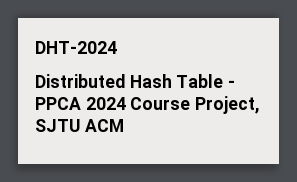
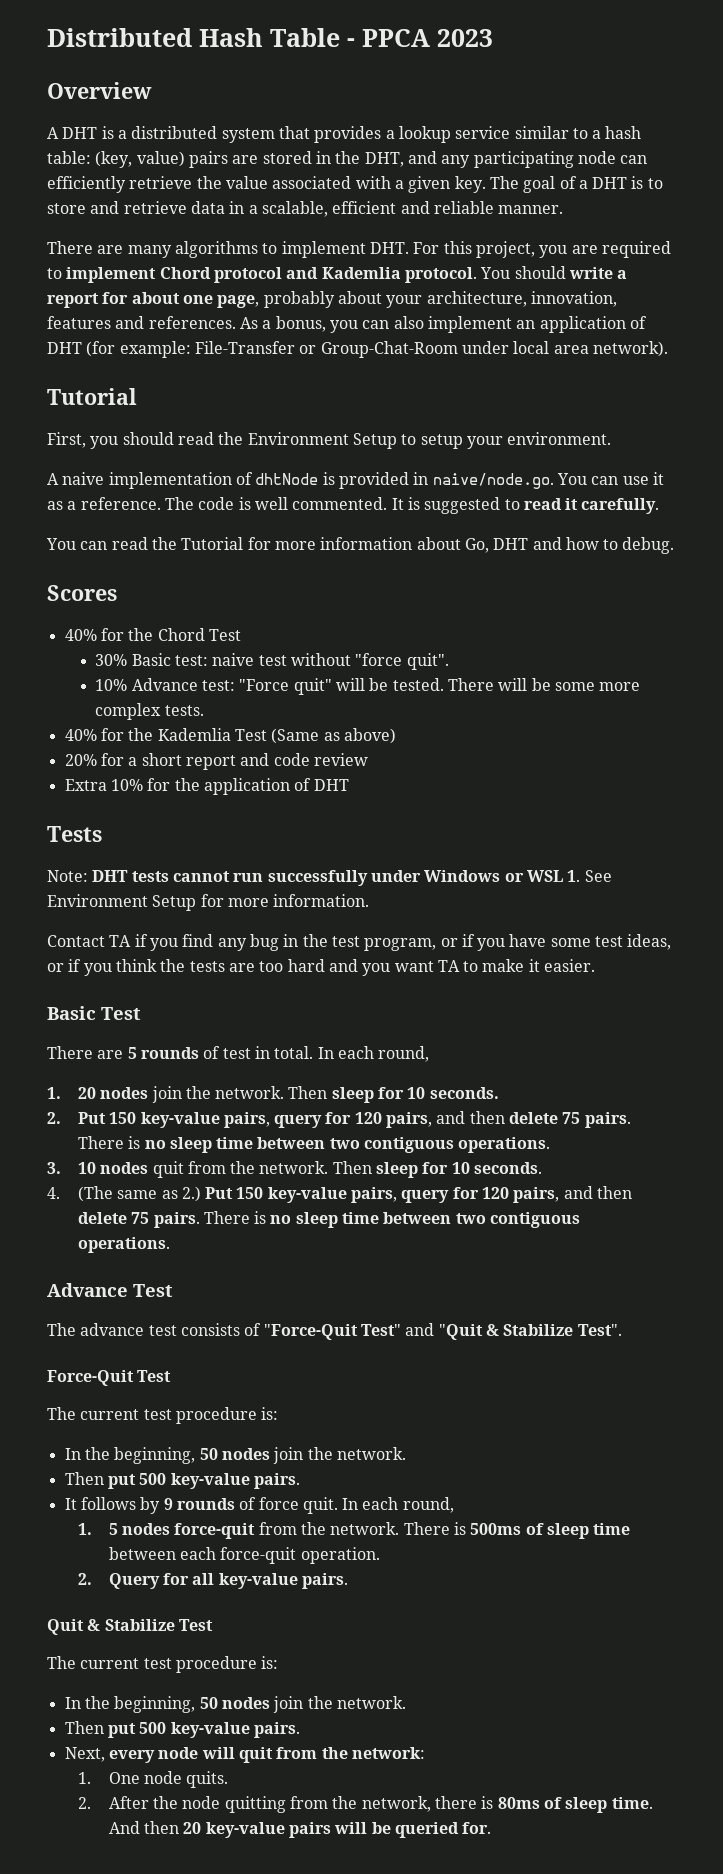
[35,41,117,54] DHT-2024 // -> (47, 37) none
[85,96,260,114] [35,119,124,132] 2024 Course Project, SJTU ACM -> [437,29,493,47] [47,82,152,99] [47,126,642,143] [47,151,648,168] [47,176,663,193] [47,201,564,217] [47,241,671,258] [47,266,628,283] [47,291,617,308] [47,316,647,333] [47,341,668,358] [47,388,137,405] [47,432,612,449] [47,472,664,489] [47,497,660,514] [46,537,675,554] [47,585,117,601] [64,628,241,641] [95,653,449,670] [95,678,641,695] [95,703,204,720] [64,728,396,744] [64,753,368,770] [64,778,349,795] [47,826,102,842] [47,870,612,886] [47,894,370,911] [47,934,672,951] [47,959,596,976] [47,1006,141,1020] [47,1046,430,1062] [47,1086,499,1103] [47,1111,631,1128] [77,1136,551,1153] [47,1161,543,1178] [47,1186,633,1203] [77,1211,581,1228] [77,1237,170,1253] [47,1283,173,1297] [47,1323,622,1340] [47,1370,172,1386] [47,1407,279,1424] [64,1447,406,1464] [64,1472,300,1489] [64,1497,454,1514] [77,1522,631,1539] [108,1547,380,1564] [77,1573,349,1589] [47,1619,213,1635] [47,1656,279,1673] [64,1696,406,1713] [64,1721,300,1738] [64,1747,425,1763] [77,1771,229,1788] [77,1796,653,1813] [108,1821,492,1838] 2023 // Overview // A DHT is a distributed system that provides a lookup service similar to a hash table: (key, value) pairs are stored in the DHT, and any participating node can efficiently retrieve the value associated with a given key. The goal of a DHT is to store and retrieve data in a scalable, efficient and reliable manner. // There are many algorithms to implement DHT. For this project, you are required to implement Chord protocol and Kademlia protocol. You should write a report for about one page, probably about your architecture, innovation, features and references. As a bonus, you can also implement an application of DHT (for example: File-Transfer or Group-Chat-Room under local area network). // Tutorial // First, you should read the Environment Setup to setup your environment. // A naive implementation of dhtNode is provided in naive/node.go. You can use it as a reference. The code is well commented. It is suggested to read it carefully. // You can read the Tutorial for more information about Go, DHT and how to debug. // Scores // 40% for the Chord Test // 30% Basic test: naive test without "force quit". // 10% Advance test: "Force quit" will be tested. There will be some more complex tests. // 40% for the Kademlia Test (Same as above) // 20% for a short report and code review // Extra 10% for the application of DHT // Tests // Note: DHT tests cannot run successfully under Windows or WSL 1. See Environment Setup for more information. // Contact TA if you find any bug in the test program, or if you have some test ideas, or if you think the tests are too hard and you want TA to make it easier. // Basic Test // There are 5 rounds of test in total. In each round, // 1. 20 nodes join the network. Then sleep for 10 seconds. // 2. Put 150 key-value pairs, query for 120 pairs, and then delete 75 pairs. There is no sleep time between two contiguous operations. // 3. 10 nodes quit from the network. Then sleep for 10 seconds. // 4. (The same as 2.) Put 150 key-value pairs, query for 120 pairs, and then delete 75 pairs. There is no sleep time between two contiguous operations. // Advance Test // The advance test consists of "Force-Quit Test" and "Quit & Stabilize Test". // Force-Quit Test // The current test procedure is: // In the beginning, 50 nodes join the network. // Then put 500 key-value pairs. // It follows by 9 rounds of force quit. In each round, // 1. 5 nodes force-quit from the network. There is 500ms of sleep time between each force-quit operation. // 2. Query for all key-value pairs. // Quit & Stabilize Test // The current test procedure is: // In the beginning, 50 nodes join the network. // Then put 500 key-value pairs. // Next, every node will quit from the network: // 1. One node quits. // 2. After the node quitting from the network, there is 80ms of sleep time. And then 20 key-value pairs will be queried for.

